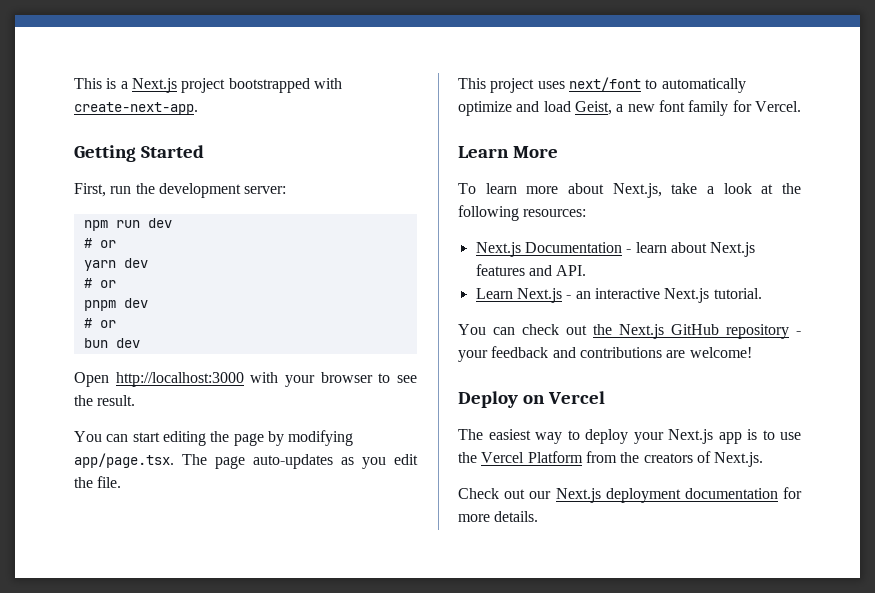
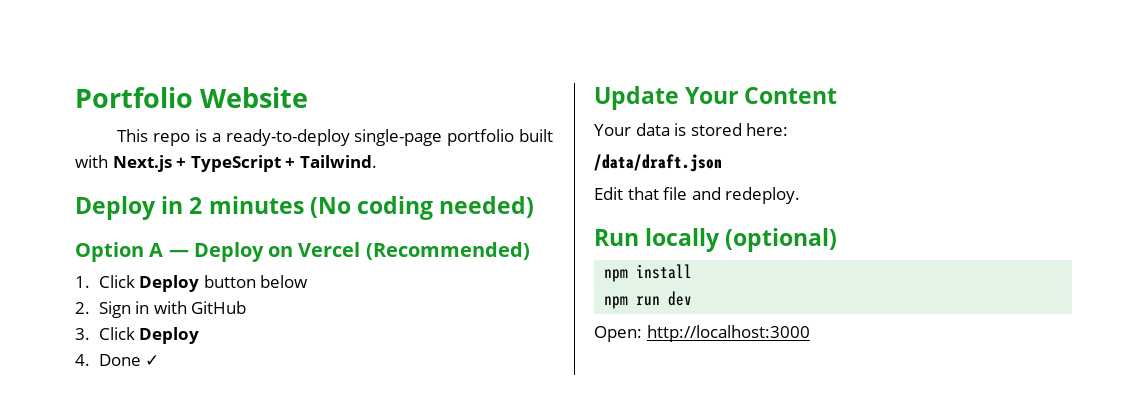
[74,78,342,93] [74,102,198,115] [74,145,205,162] [74,183,287,198] [83,218,172,231] [83,238,116,248] [83,258,148,271] [83,278,116,288] [83,298,148,311] [83,318,116,328] [83,338,140,348] [74,372,417,387] [74,395,136,406] [74,430,354,446] [74,453,418,469] [74,476,122,488] [458,77,746,93] [458,100,801,116] [458,146,559,158] [458,183,801,198] [458,205,587,221] [475,242,756,257] [475,264,587,276] [475,288,762,303] [458,324,801,339] [458,346,752,362] [458,391,606,408] [458,429,801,444] [458,451,764,467] [458,487,802,503] [458,511,539,522] This is a Next.js project bootstrapped with create-next-app. // Getting Started // First, run the development server: // npm run dev // # or // yarn dev // # or // pnpm dev // # or // bun dev // Open http://localhost:3000 with your browser to see the result. // You can start editing the page by modifying app/page.tsx. The page auto-updates as you edit the file. // This project uses next/font to automatically optimize and load Geist, a new font family for Vercel. // Learn More // To learn more about Next.js, take a look at the following resources: // Next.js Documentation - learn about Next.js features and API. // Learn Next.js - an interactive Next.js tutorial. // You can check out the Next.js GitHub repository - your feedback and contributions are welcome! // Deploy on Vercel // The easiest way to deploy your Next.js app is to use the Vercel Platform from the creators of Next.js. // Check out our Next.js deployment documentation for more details. -> [75,87,309,108] [117,129,553,146] [75,155,377,172] [75,196,535,220] [75,242,530,262] [75,275,309,292] [75,301,247,318] [75,327,200,344] [75,354,160,366] [594,86,838,110] [594,123,789,136] [594,154,722,172] [594,187,801,204] [594,228,838,252] [604,264,693,282] [604,291,693,309] [594,325,810,342] Portfolio Website // This repo is a ready-to-deploy single-page portfolio built with Next.js + TypeScript + Tailwind. // Deploy in 2 minutes (No coding needed) // Option A — Deploy on Vercel (Recommended) // 1. Click Deploy button below // 2. Sign in with GitHub // 3. Click Deploy // 4. Done ✓ // Update Your Content // Your data is stored here: // /data/draft.json // Edit that file and redeploy. // Run locally (optional) // npm install // npm run dev // Open: http://localhost:3000

